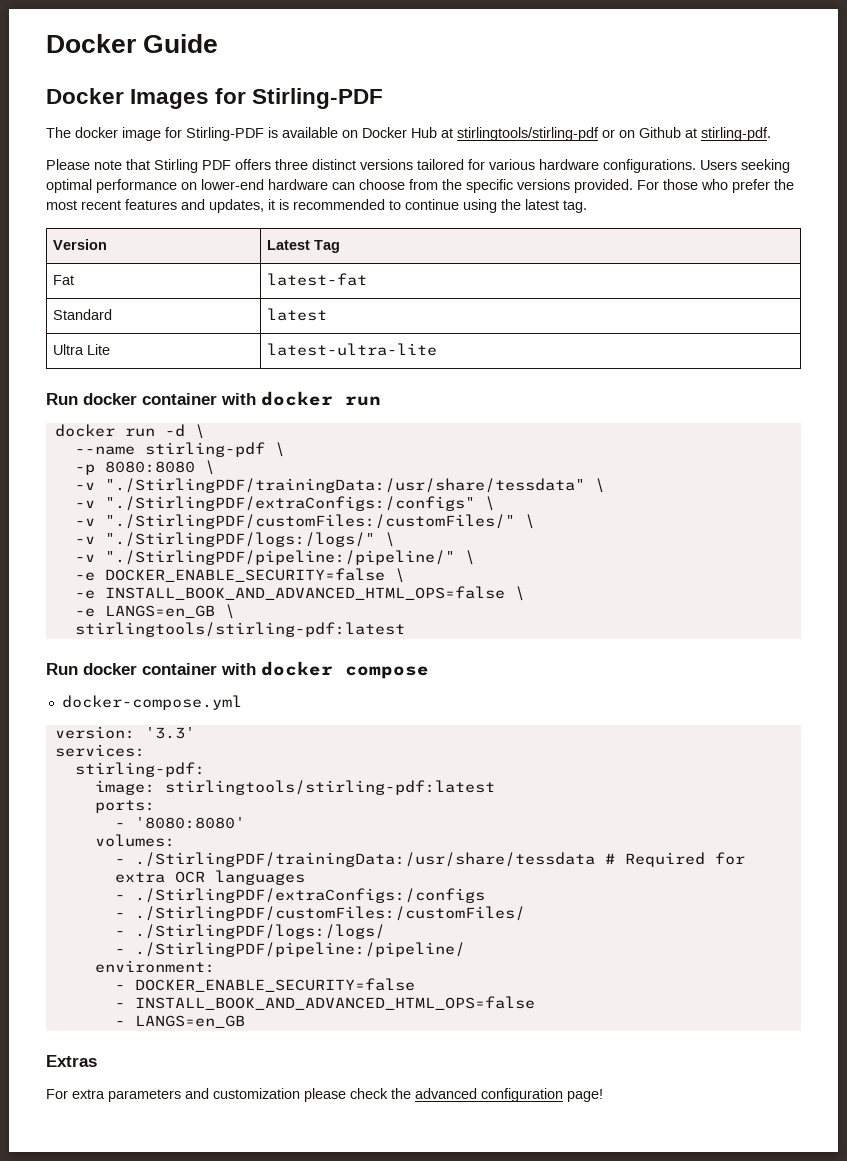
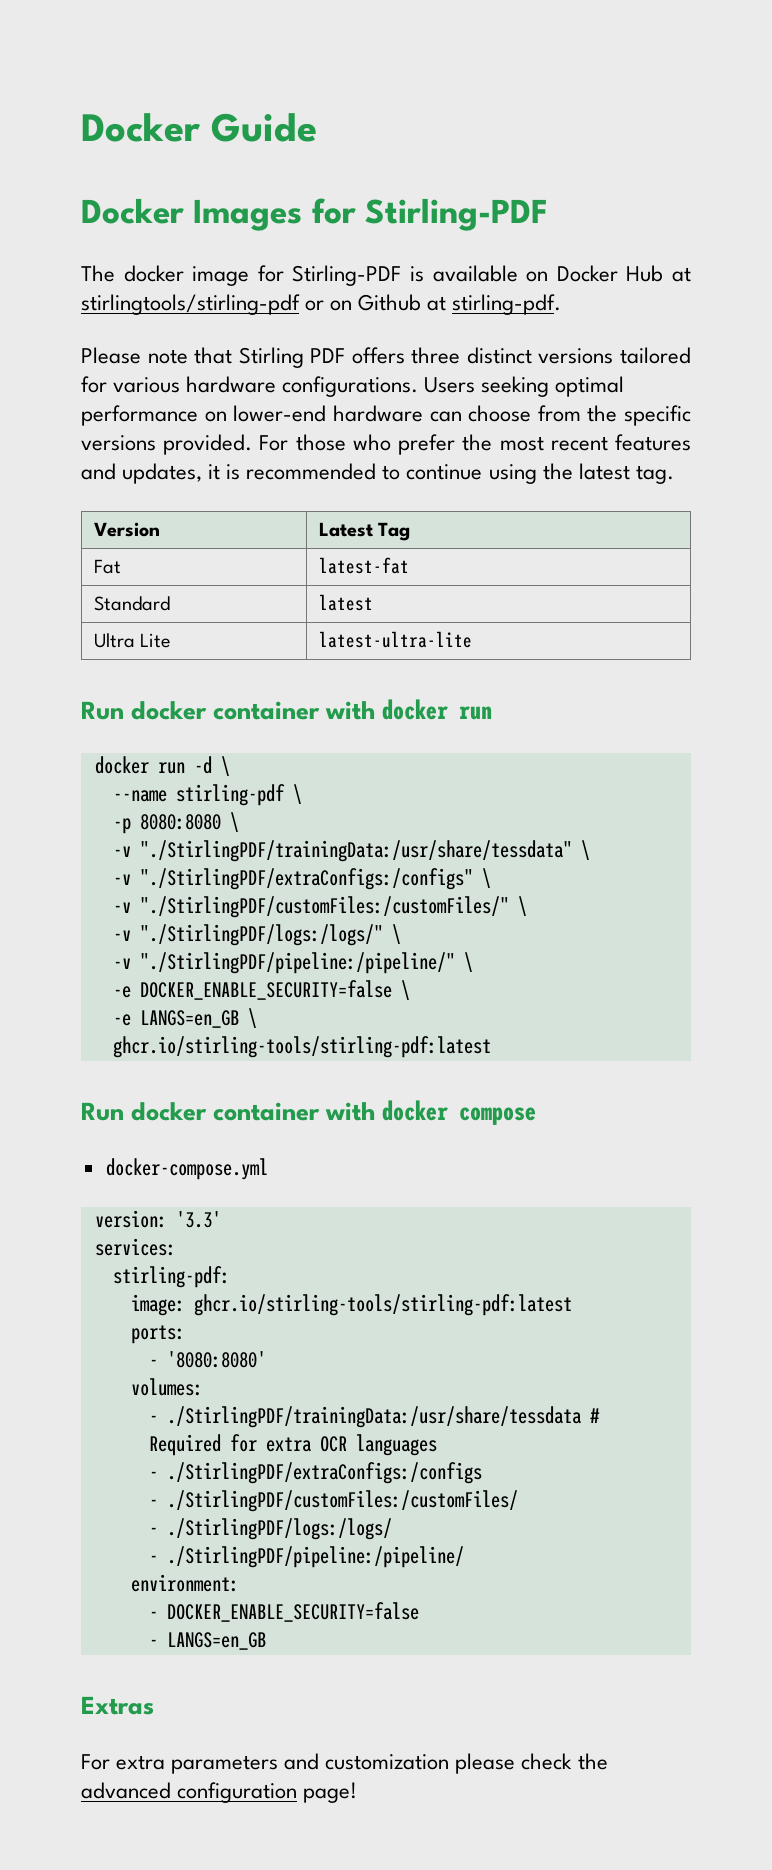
[74,586,525,601] // -e INSTALL_BOOK_AND_ADVANCED_HTML_OPS=false \ -> (410, 990) none
[74,622,405,637] stirlingtools/stirling-pdf:latest -> [112,1036,491,1058] ghcr.io/stirling-tools/stirling-pdf:latest
[164,780,495,795] stirlingtools/stirling-pdf:latest -> [193,1294,572,1316] ghcr.io/stirling-tools/stirling-pdf:latest
[114,996,535,1010] // - INSTALL_BOOK_AND_ADVANCED_HTML_OPS=false -> (419, 1612) none

